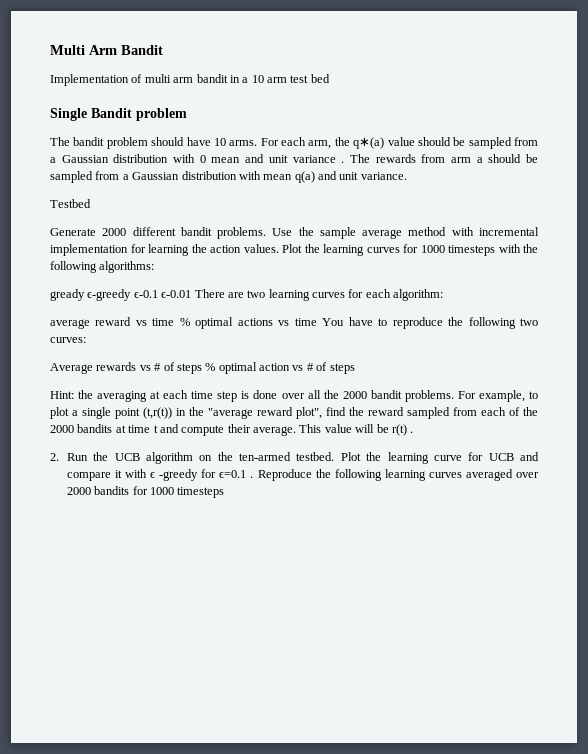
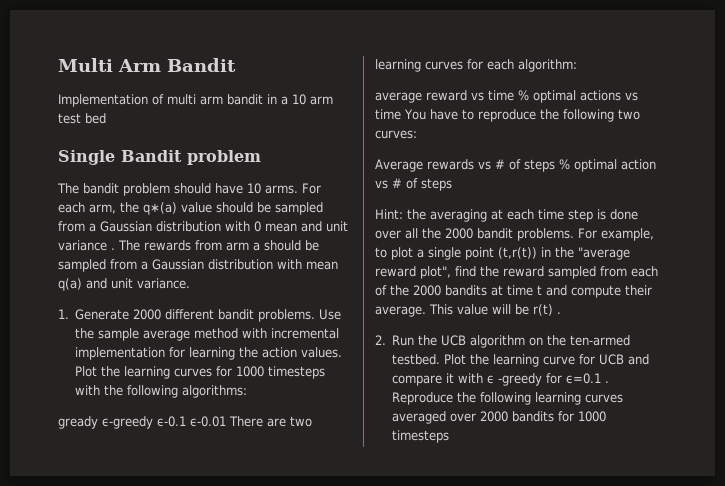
[50,199,91,208] Testbed // -> [58,309,69,319] 1.

